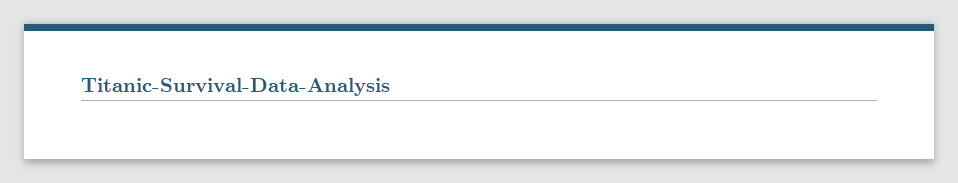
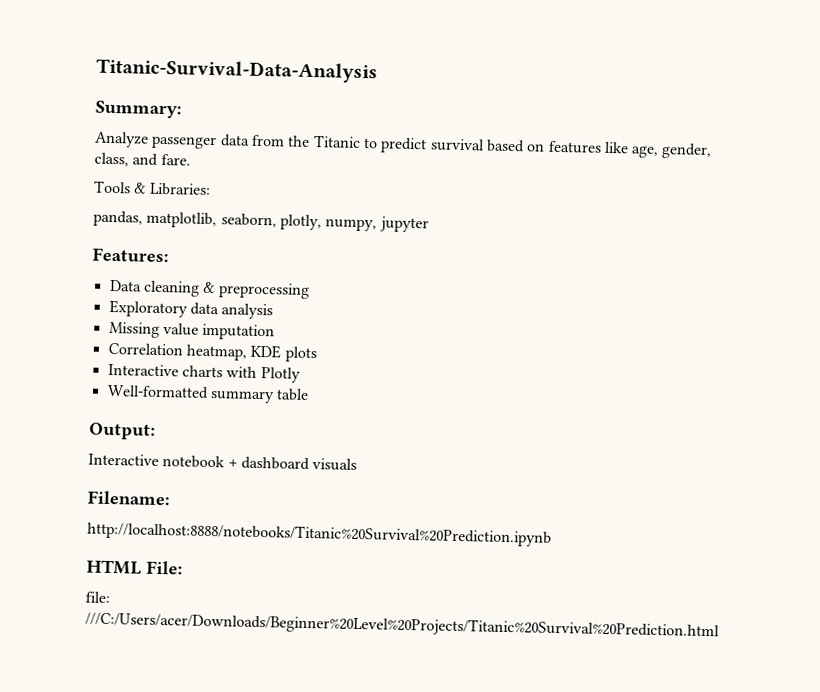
(390, 87) none -> [95,100,182,119] [94,131,713,160] [94,152,191,167] [94,180,211,196] [93,210,429,233] [92,247,169,264] [109,279,310,299] [108,299,274,320] [108,321,276,341] [107,342,317,363] [107,363,301,383] [106,384,310,404] [89,422,156,440] [88,453,358,471] [87,490,171,506] [87,521,552,547] [86,559,183,575] [85,591,111,604] [85,611,720,641] // Summary: // Analyze passenger data from the Titanic to predict survival based on features like age, gender, class, and fare. // Tools & Libraries: // pandas, matplotlib, seaborn, plotly, numpy, jupyter // Features: // Data cleaning & preprocessing // Exploratory data analysis // Missing value imputation // Correlation heatmap, KDE plots // Interactive charts with Plotly // Well-formatted summary table // Output: // Interactive notebook + dashboard visuals // Filename: // http://localhost:8888/notebooks/Titanic%20Survival%20Prediction.ipynb // HTML File: // file: ///C:/Users/acer/Downloads/Beginner%20Level%20Projects/Titanic%20Survival%20Prediction.html

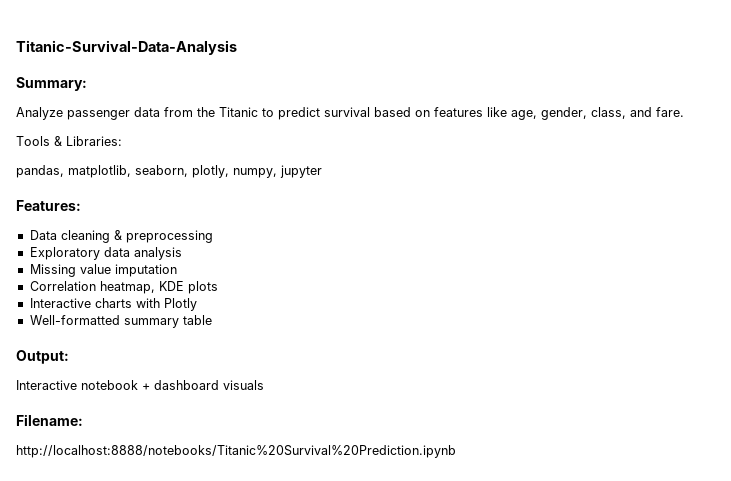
[86,559,183,575] [85,591,111,604] [85,611,720,641] // HTML File: // file: ///C:/Users/acer/Downloads/Beginner%20Level%20Projects/Titanic%20Survival%20Prediction.html -> (456, 451) none

